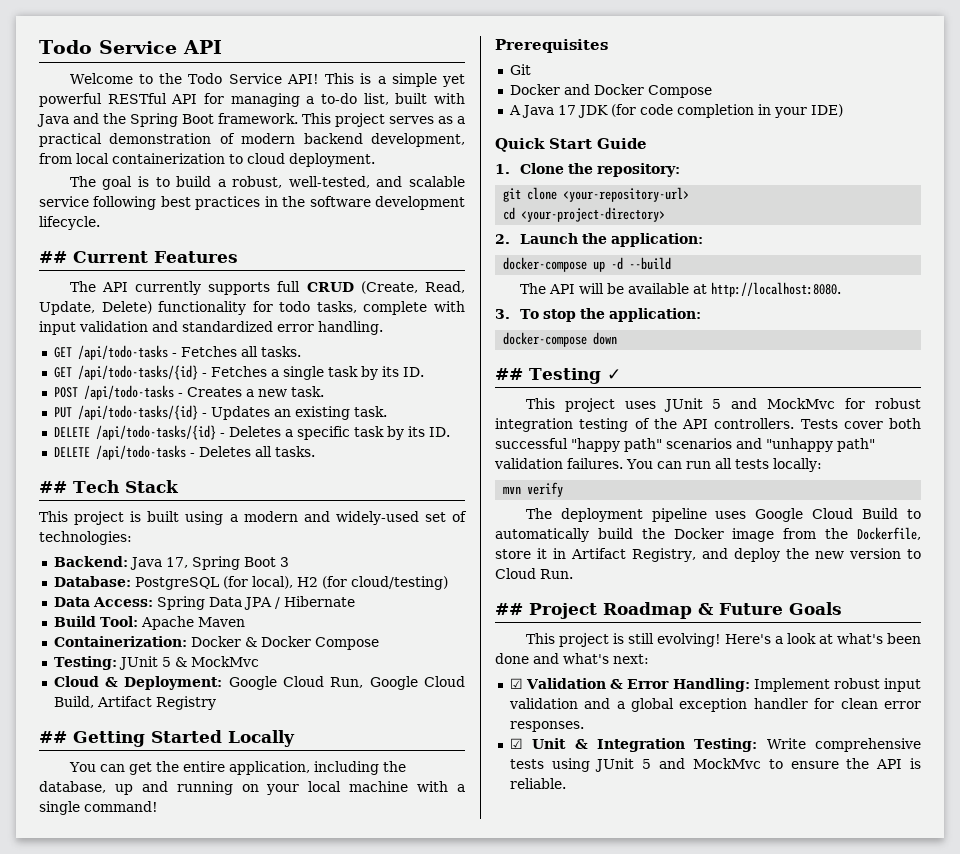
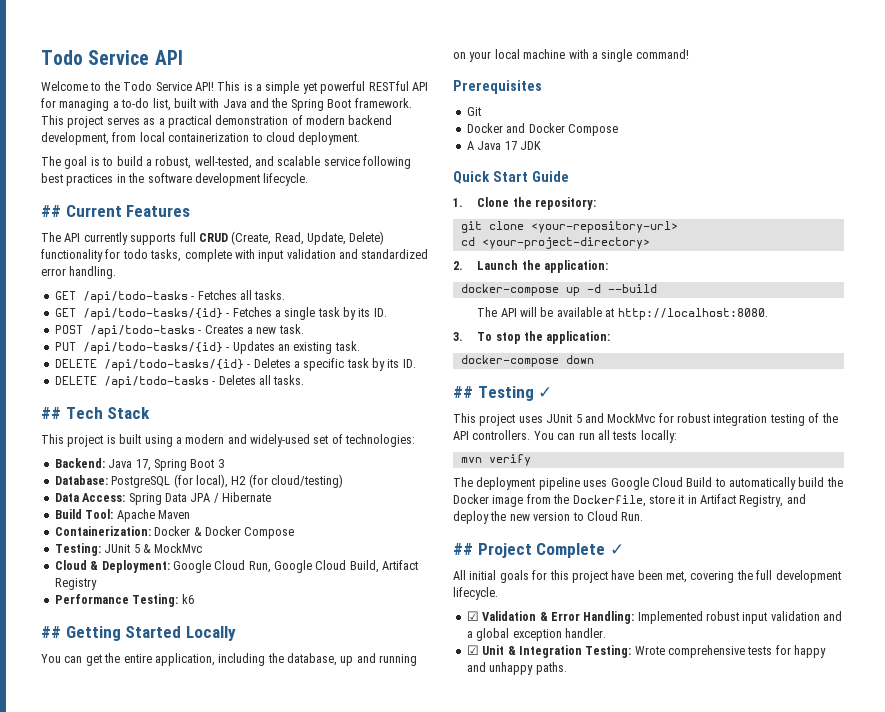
(216, 703) none -> [54,594,194,607] // Performance Testing: k6
[610,104,843,118] (for code completion in your IDE) -> (541, 145) none
[800,418,921,429] [495,438,875,452] [494,458,623,469] Tests cover both successful "happy path" scenarios and "unhappy path" validation failures. -> (531, 435) none
[603,602,842,619] [525,633,921,647] [495,653,649,664] Roadmap & Future Goals // This project is still evolving! Here's a look at what's been done and what's next: -> [536,543,624,558] [453,570,841,583] [453,587,498,600] Complete ✓ // All initial goals for this project have been met, covering the full development lifecycle.
[753,678,830,692] Implement -> [637,611,703,624] Implemented
[753,698,921,709] [509,721,584,732] handler for clean error responses. -> [564,628,606,638] handler.
[766,738,806,749] Write -> [634,646,665,655] Wrote
[551,758,921,772] [509,778,566,789] using JUnit 5 and MockMvc to ensure the API is reliable. -> [775,645,827,658] [466,662,567,675] for happy and unhappy paths.

